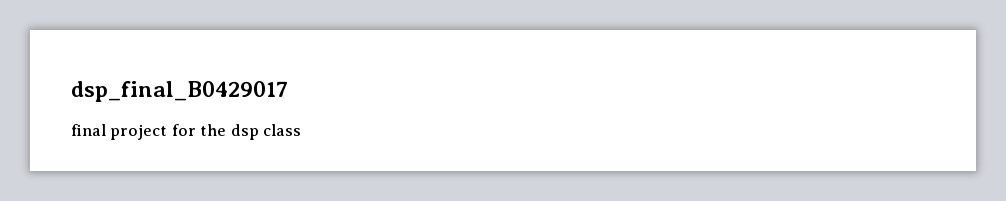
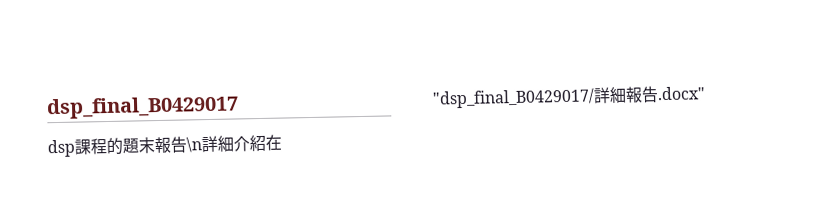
[71,124,302,140] final project for the dsp class -> [47,134,282,158] [432,86,706,109] dsp課程的題末報告\n詳細介紹在"dsp_final_B0429017/詳細報告.docx"

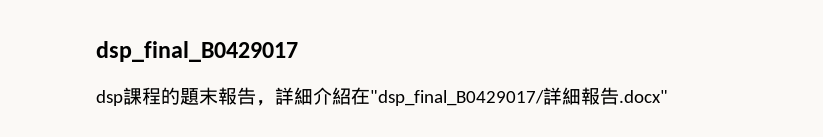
[186,137,202,153] \n -> [256,100,275,106] ，

